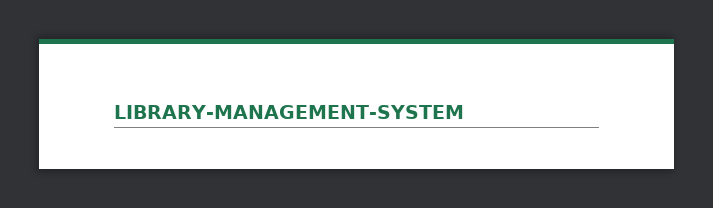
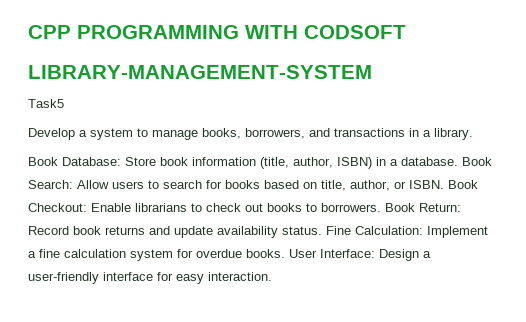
[114,105,464,119] LIBRARY-MANAGEMENT-SYSTEM -> [28,25,406,39] [28,65,372,79] [28,99,64,108] [28,128,473,140] [28,157,492,169] [28,180,478,191] [28,203,461,212] [28,226,488,238] [28,249,431,261] [28,272,272,284] CPP PROGRAMMING WITH CODSOFT // LIBRARY-MANAGEMENT-SYSTEM // Task5 // Develop a system to manage books, borrowers, and transactions in a library. // Book Database: Store book information (title, author, ISBN) in a database. Book Search: Allow users to search for books based on title, author, or ISBN. Book Checkout: Enable librarians to check out books to borrowers. Book Return: Record book returns and update availability status. Fine Calculation: Implement a fine calculation system for overdue books. User Interface: Design a user-friendly interface for easy interaction.

